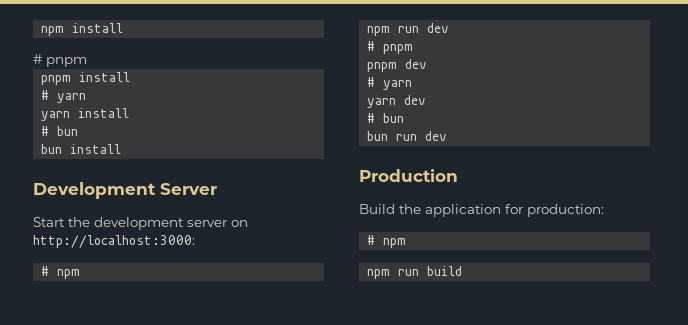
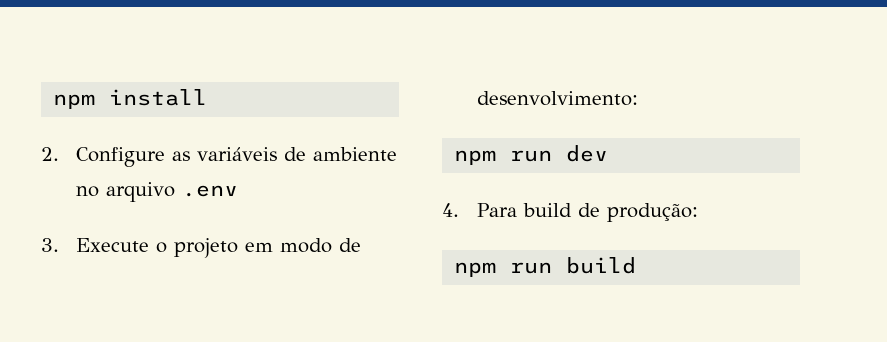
[33,54,87,67] [41,72,131,85] [41,90,87,103] [41,108,130,121] [41,126,79,136] [41,144,122,154] [33,182,217,199] [33,217,248,230] [33,235,195,248] [41,266,81,279] [367,23,450,36] [367,41,414,54] [367,59,428,72] [367,77,413,90] [367,95,427,108] [367,113,405,123] [367,131,448,141] [359,169,458,182] [359,204,604,217] [367,235,407,248] # pnpm // pnpm install // # yarn // yarn install // # bun // bun install // Development Server // Start the development server on http://localhost:3000: // # npm // npm run dev // # pnpm // pnpm dev // # yarn // yarn dev // # bun // bun run dev // Production // Build the application for production: // # npm -> [41,147,398,167] [76,182,239,202] [41,238,362,258] [477,91,639,106] [454,145,609,165] [442,203,699,222] 2. Configure as variáveis de ambiente no arquivo .env // 3. Execute o projeto em modo de desenvolvimento: // npm run dev // 4. Para build de produção:

